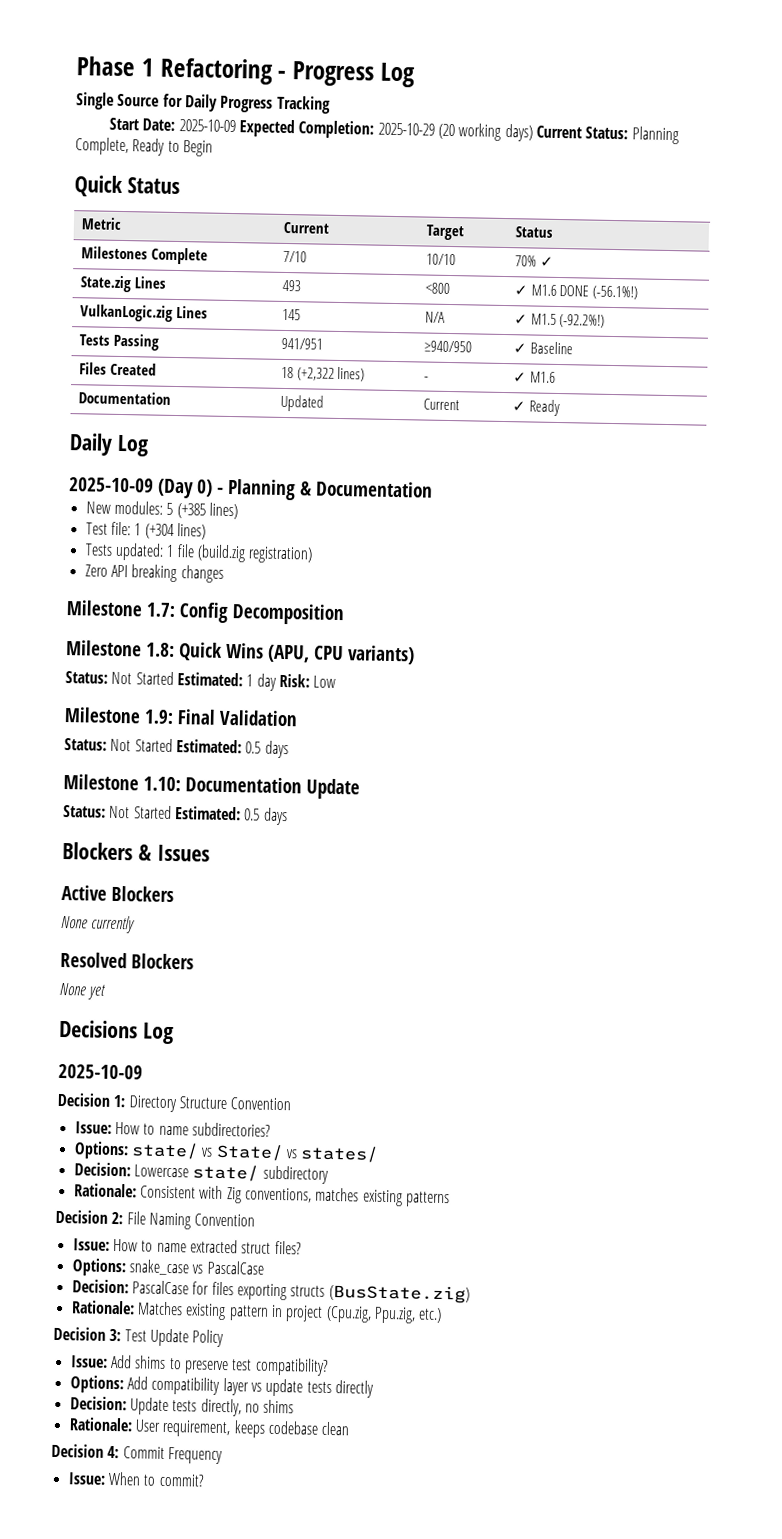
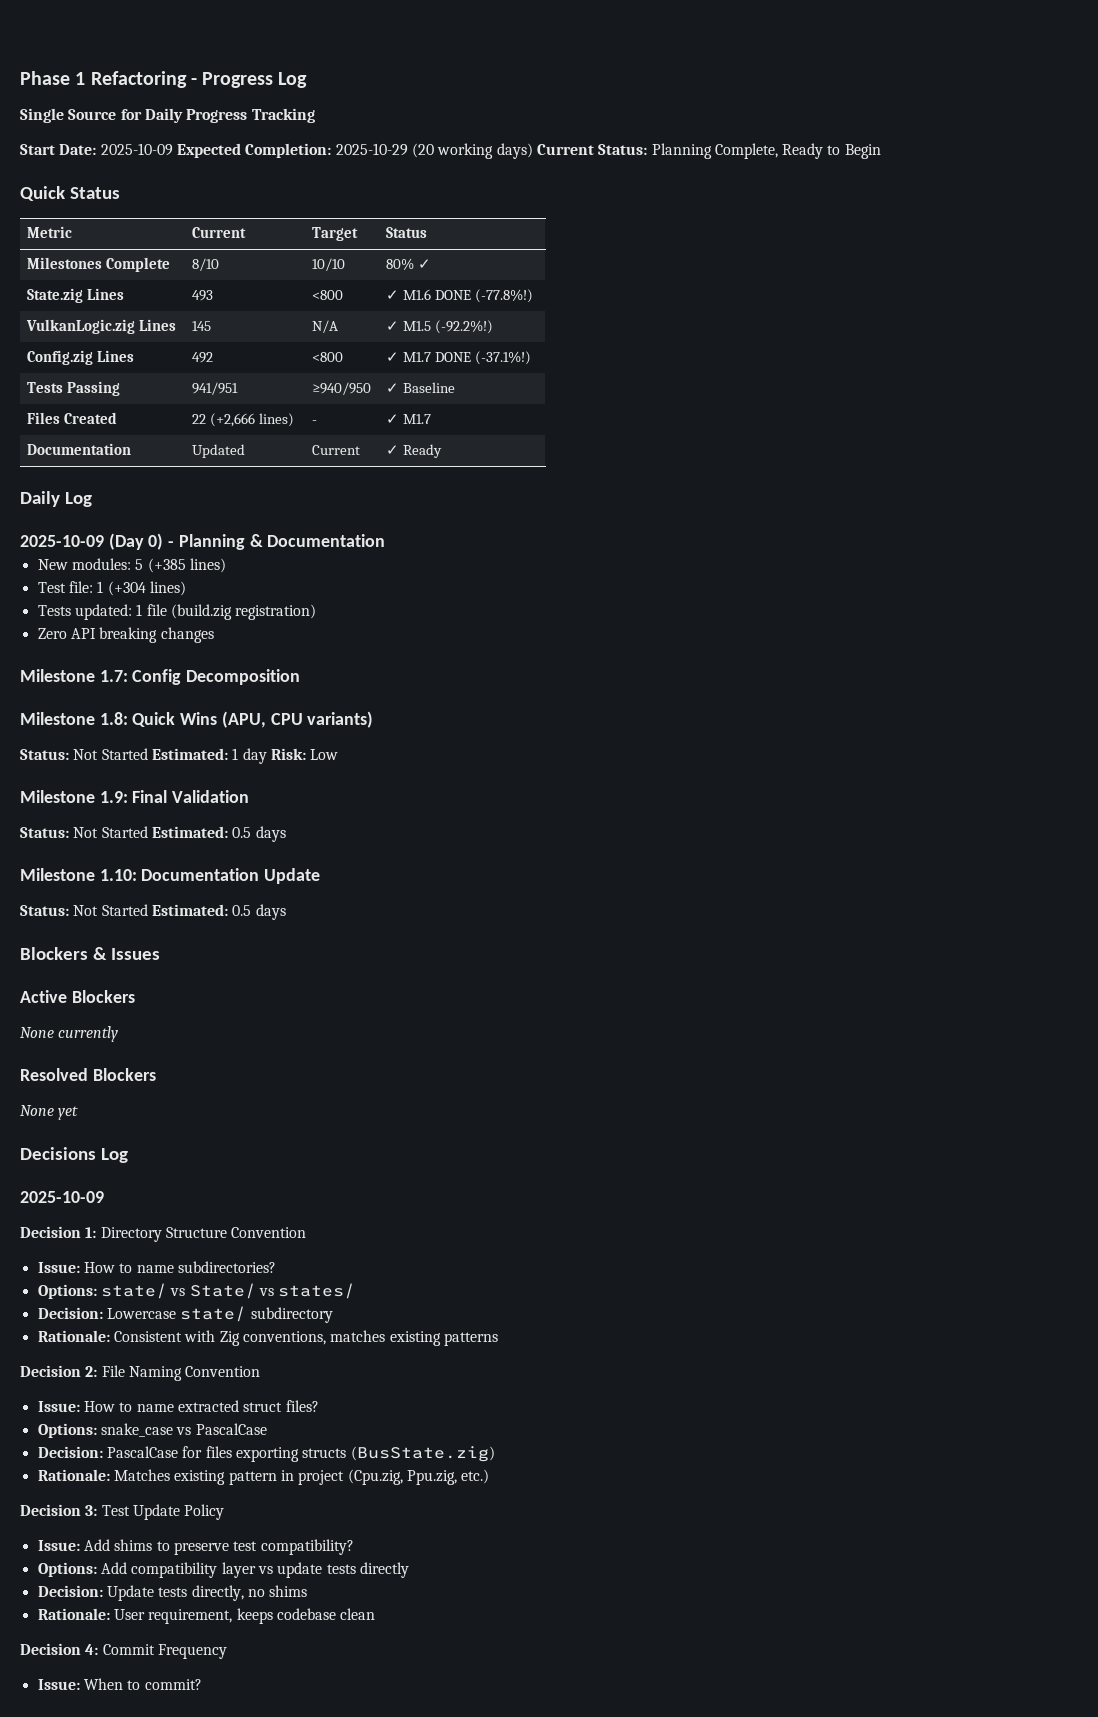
[282,250,307,263] 7/10 -> [192,258,220,271] 8/10
[514,255,537,267] 70% -> [386,258,415,270] 80%
[592,285,639,300] (-56.1%!) -> [475,289,534,303] (-77.8%!)
(606, 321) none -> [27,350,135,365] [192,352,214,363] [312,352,344,362] [386,351,532,365] // Config.zig Lines | 492 | <800 | ✓ M1.7 DONE (-37.1%!)
[280,366,335,381] 18 (+2,322 -> [192,413,256,427] 22 (+2,666
[529,371,556,383] M1.6 -> [403,414,432,424] M1.7

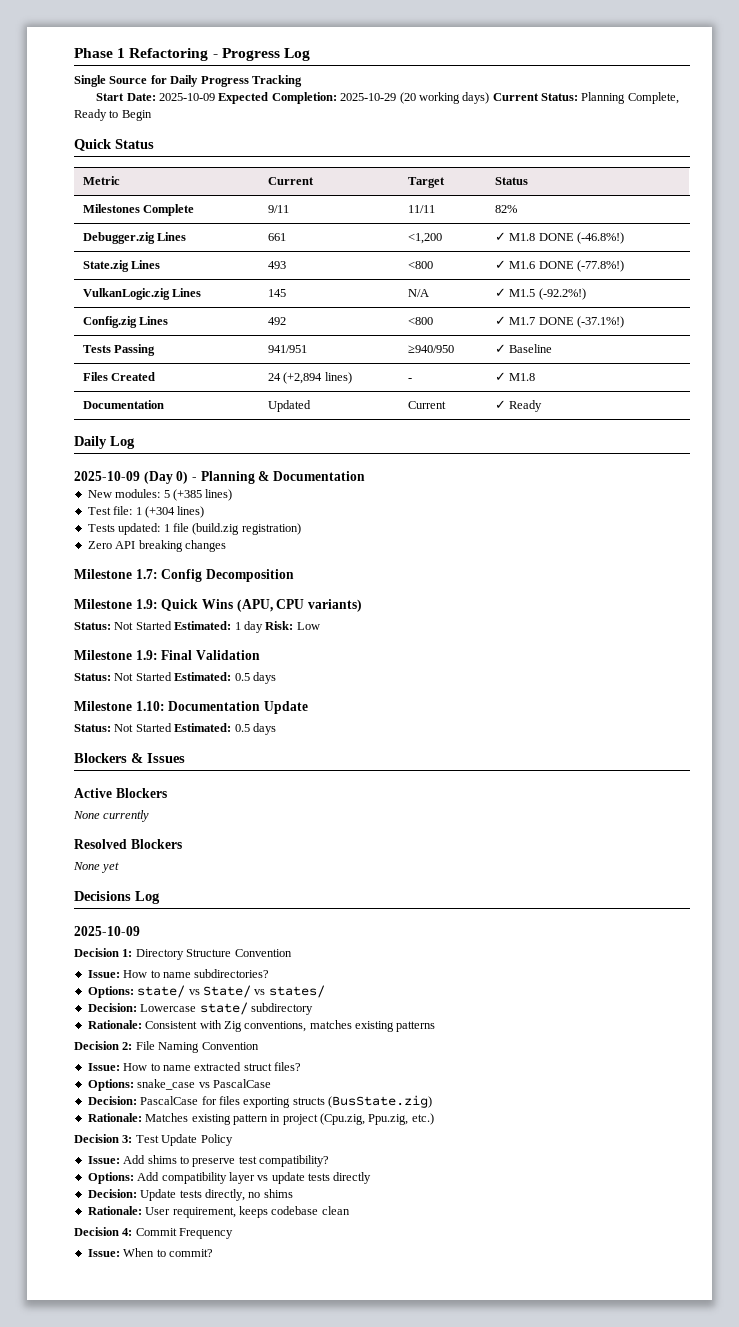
[192,258,220,271] [312,258,346,271] [386,258,432,270] 8/10 | 10/10 | 80% ✓ -> [267,205,289,213] [407,205,435,213] [494,205,517,213] [82,232,187,244] [267,233,286,241] [407,233,442,244] [494,232,624,244] 9/11 | 11/11 | 82% // Debugger.zig Lines | 661 | <1,200 | ✓ M1.8 DONE (-46.8%!)
[192,413,256,427] 22 (+2,666 -> [267,372,323,384] 24 (+2,894
[403,414,432,424] M1.7 -> [509,373,536,381] M1.8
[99,712,128,725] 1.8: -> [135,599,158,609] 1.9:

